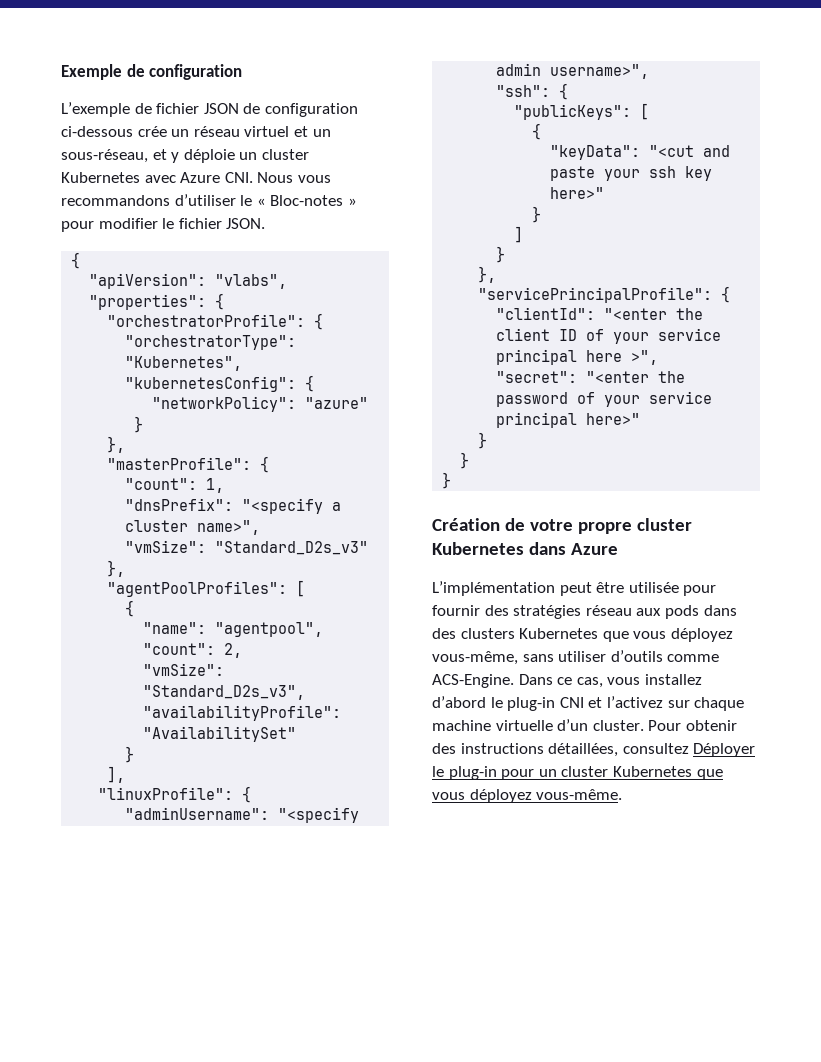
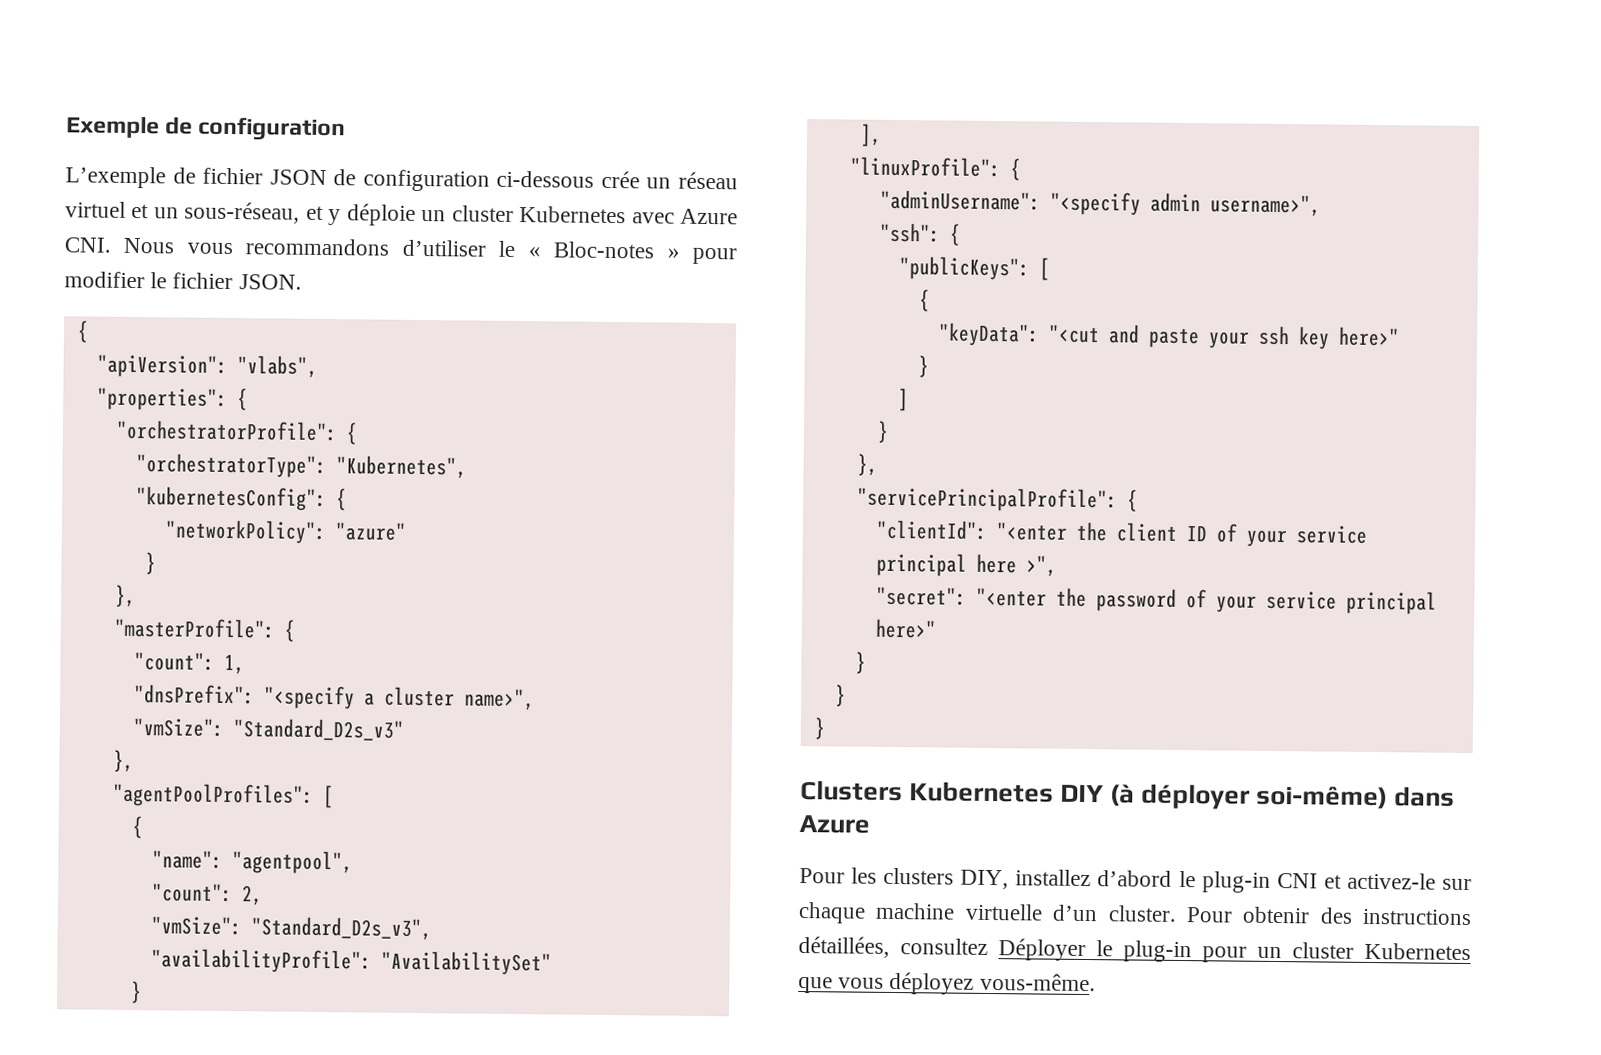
[432,518,692,534] [432,542,618,555] [432,581,717,596] [432,605,737,619] [432,628,733,642] [432,650,720,665] [432,674,641,688] Création de votre propre cluster Kubernetes dans Azure // L’implémentation peut être utilisée pour fournir des stratégies réseau aux pods dans des clusters Kubernetes que vous déployez vous-même, sans utiliser d’outils comme ACS-Engine. Dans ce cas, vous -> [800,780,1456,810] [799,815,870,834] [799,867,1010,890] Clusters Kubernetes DIY (à déployer soi-même) dans Azure // Pour les clusters DIY,
[606,696,663,708] l’activez -> [1346,872,1436,890] activez-le

